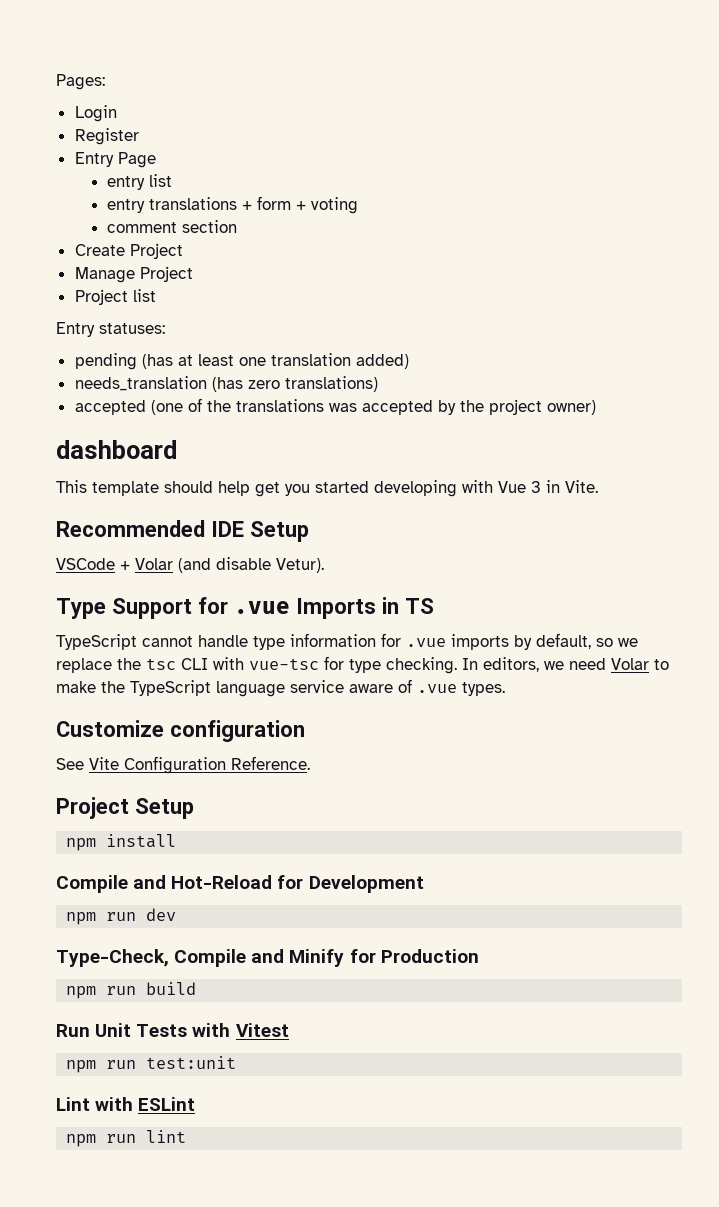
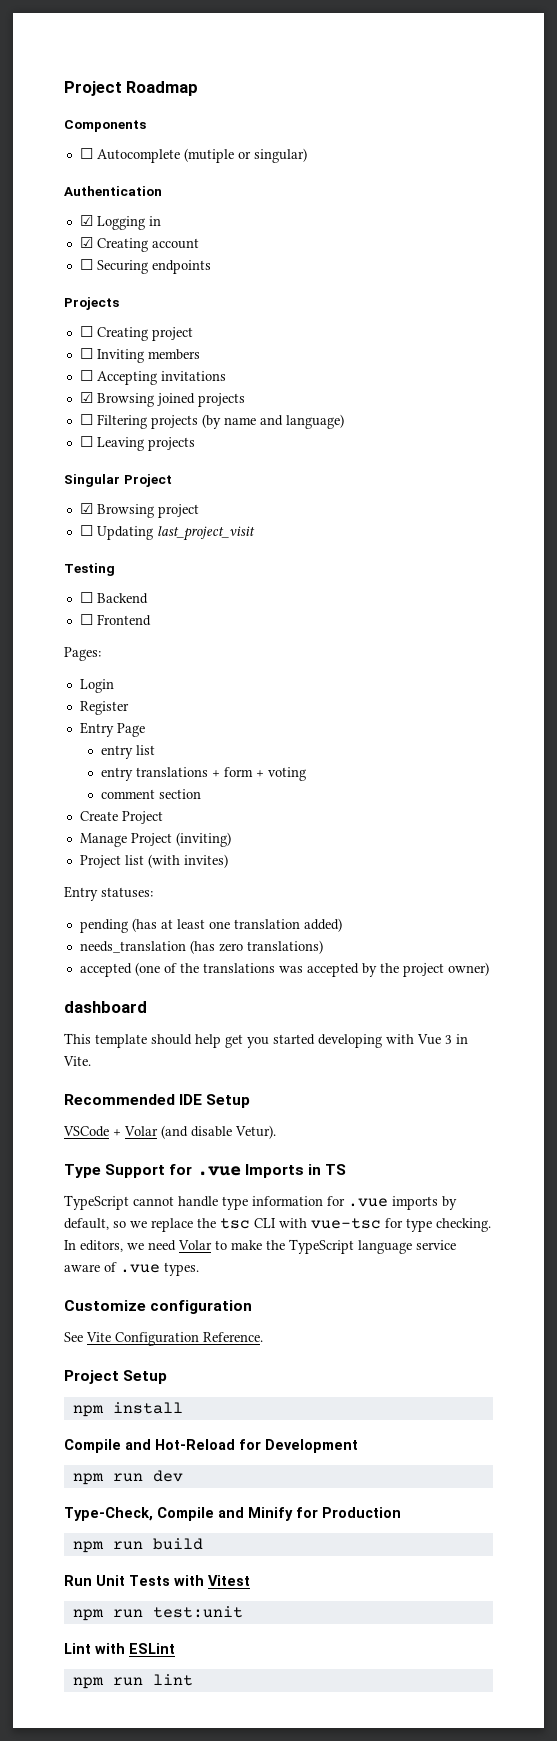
(56, 82) none -> [64,81,199,96] [64,120,146,132] [79,148,307,163] [64,186,162,196] [79,215,161,230] [79,237,199,252] [79,259,211,274] [64,297,119,310] [79,326,193,341] [79,348,200,363] [79,370,226,385] [79,392,245,407] [79,414,344,429] [79,436,195,451] [64,474,172,487] [79,503,199,518] [79,525,255,541] [64,563,115,576] [79,592,148,604] [79,614,151,626] Project Roadmap // Components // ☐ Autocomplete (mutiple or singular) // Authentication // ☑ Logging in // ☑ Creating account // ☐ Securing endpoints // Projects // ☐ Creating project // ☐ Inviting members // ☐ Accepting invitations // ☑ Browsing joined projects // ☐ Filtering projects (by name and language) // ☐ Leaving projects // Singular Project // ☑ Browsing project // ☐ Updating last_project_visit // Testing // ☐ Backend // ☐ Frontend //
(193, 274) none -> [175,832,231,847] (inviting)
(156, 295) none -> [147,854,228,868] (with invites)

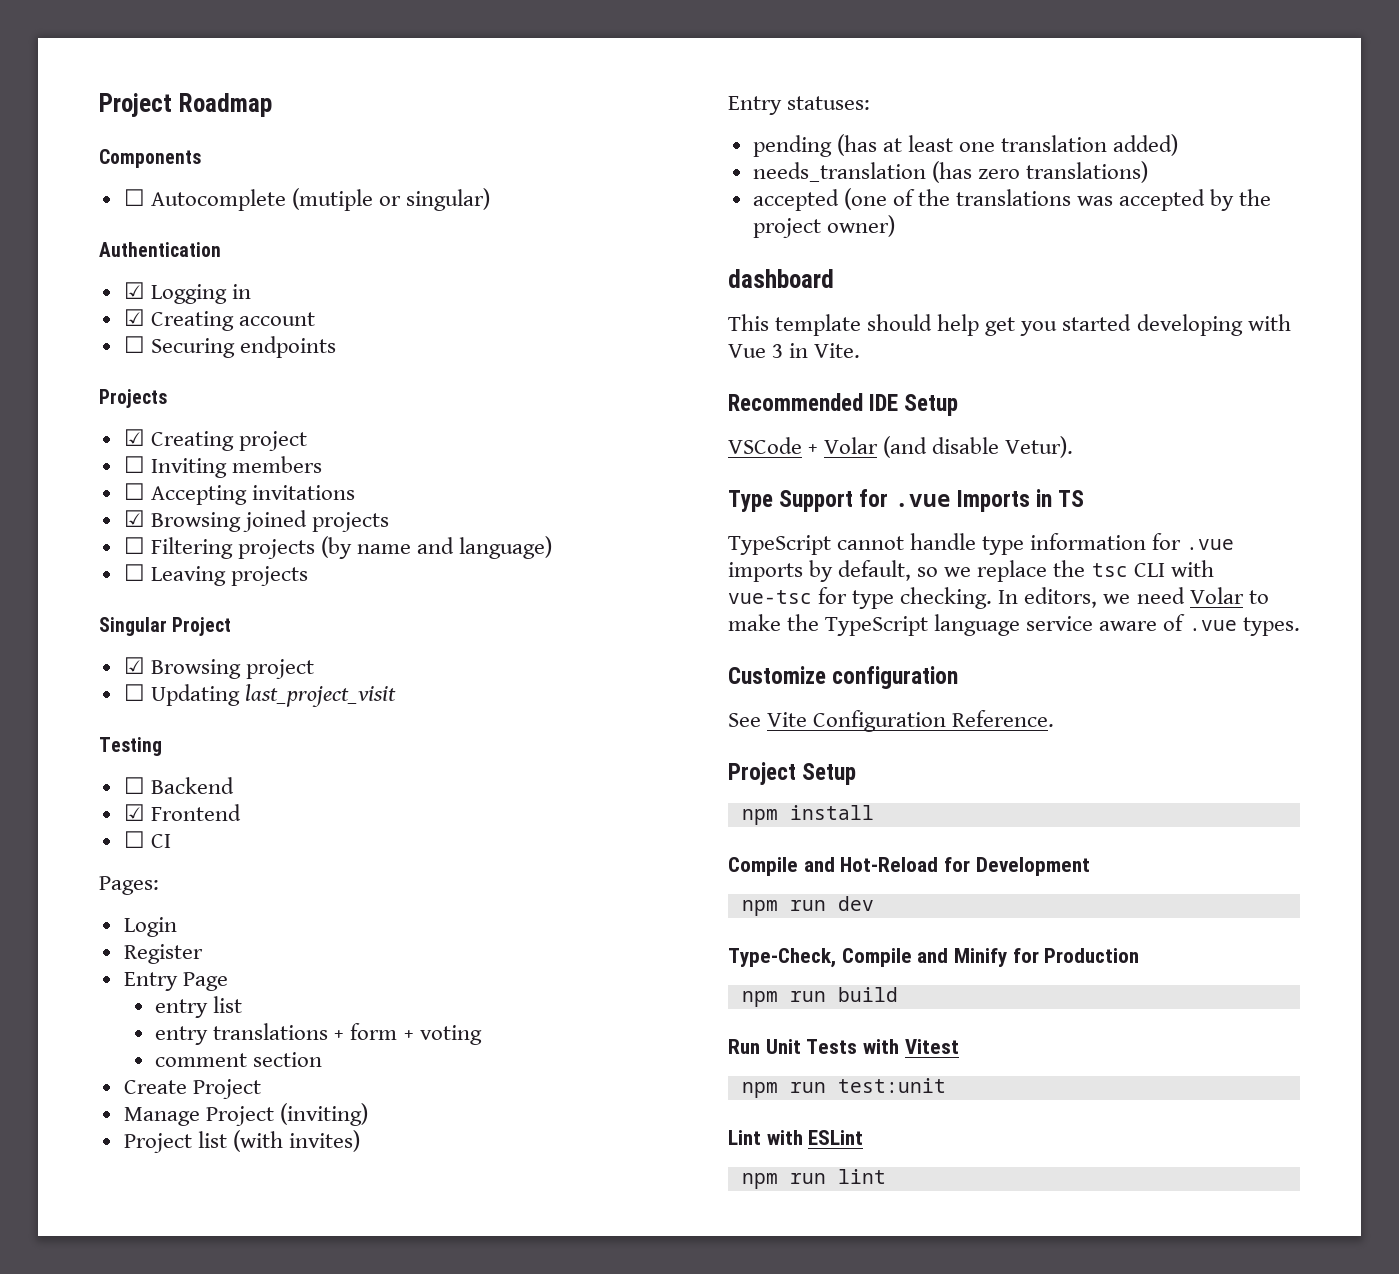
[79,326,93,337] ☐ -> [123,429,145,446] ☑
[79,614,151,626] // ☐ Frontend -> [123,804,241,821] [123,831,171,848] // ☑ Frontend // ☐ CI

